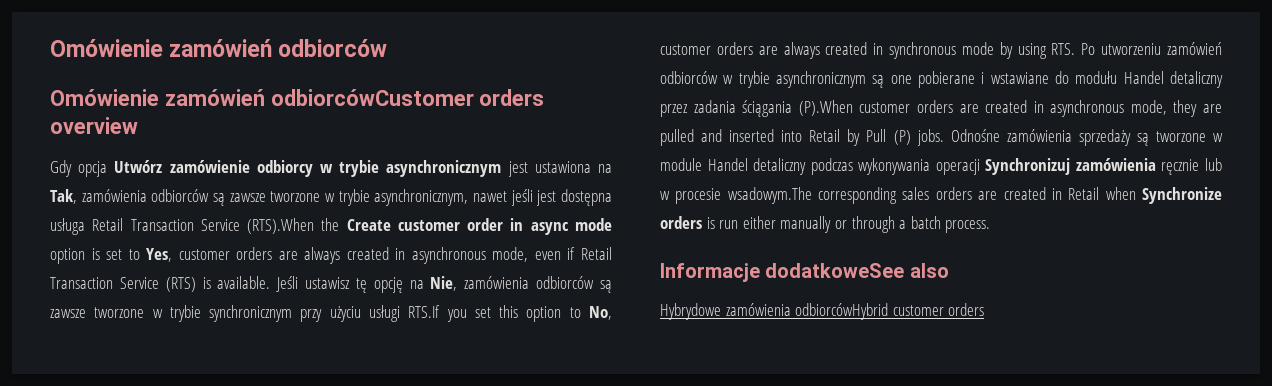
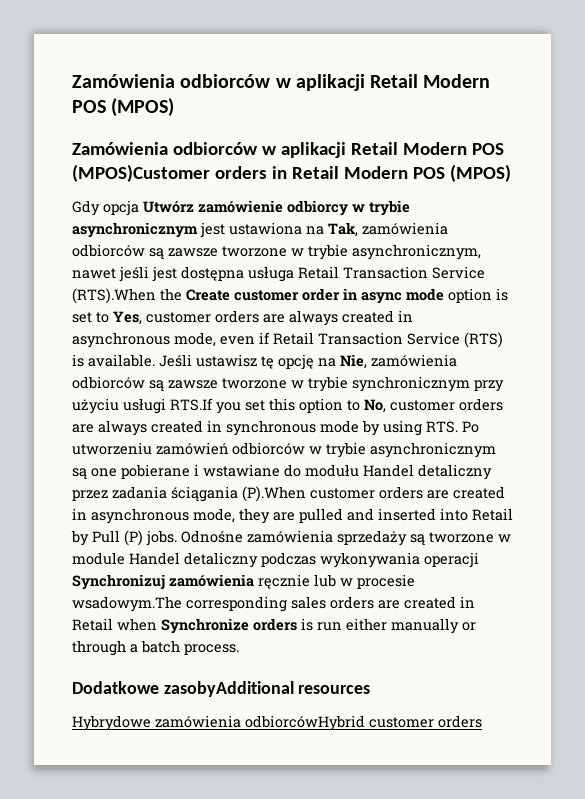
[50,39,388,57] [50,89,545,106] [50,117,138,134] Omówienie zamówień odbiorców // Omówienie zamówień odbiorcówCustomer orders overview -> [72,74,491,91] [72,98,175,117] [72,142,504,158] [72,164,511,182] Zamówienia odbiorców w aplikacji Retail Modern POS (MPOS) // Zamówienia odbiorców w aplikacji Retail Modern POS (MPOS)Customer orders in Retail Modern POS (MPOS)
[660,263,949,282] Informacje dodatkoweSee also -> [72,681,371,697] Dodatkowe zasobyAdditional resources

